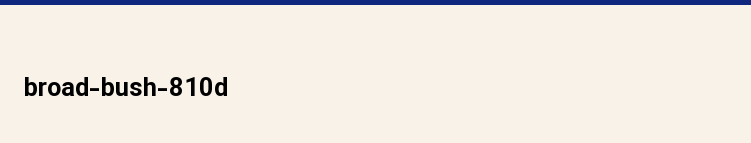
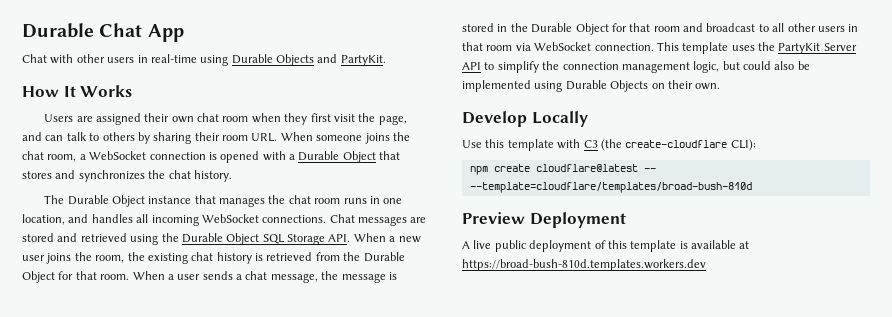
[24,77,228,96] broad-bush-810d -> [22,23,184,42] [22,54,386,66] [22,85,133,97] [44,113,407,125] [22,132,410,144] [22,151,401,163] [22,170,232,182] [44,195,403,207] [22,214,427,226] [22,233,421,245] [22,252,405,264] [22,271,397,283] [462,23,859,35] [462,42,857,54] [462,61,810,73] [462,80,721,92] [462,111,588,127] [462,139,756,151] [469,164,656,175] [469,182,752,193] [462,212,626,228] [462,240,750,252] [462,259,706,271] Durable Chat App // Chat with other users in real-time using Durable Objects and PartyKit. // How It Works // Users are assigned their own chat room when they first visit the page, and can talk to others by sharing their room URL. When someone joins the chat room, a WebSocket connection is opened with a Durable Object that stores and synchronizes the chat history. // The Durable Object instance that manages the chat room runs in one location, and handles all incoming WebSocket connections. Chat messages are stored and retrieved using the Durable Object SQL Storage API. When a new user joins the room, the existing chat history is retrieved from the Durable Object for that room. When a user sends a chat message, the message is stored in the Durable Object for that room and broadcast to all other users in that room via WebSocket connection. This template uses the PartyKit Server API to simplify the connection management logic, but could also be implemented using Durable Objects on their own. // Develop Locally // Use this template with C3 (the create-cloudflare CLI): // npm create cloudflare@latest -- --template=cloudflare/templates/broad-bush-810d // Preview Deployment // A live public deployment of this template is available at https://broad-bush-810d.templates.workers.dev

